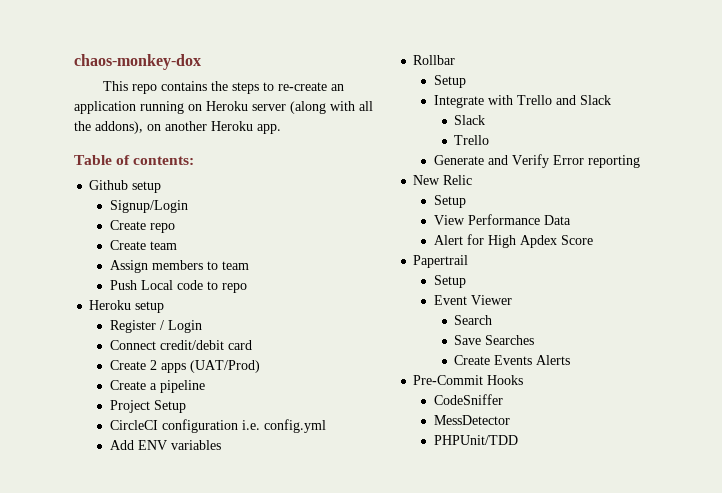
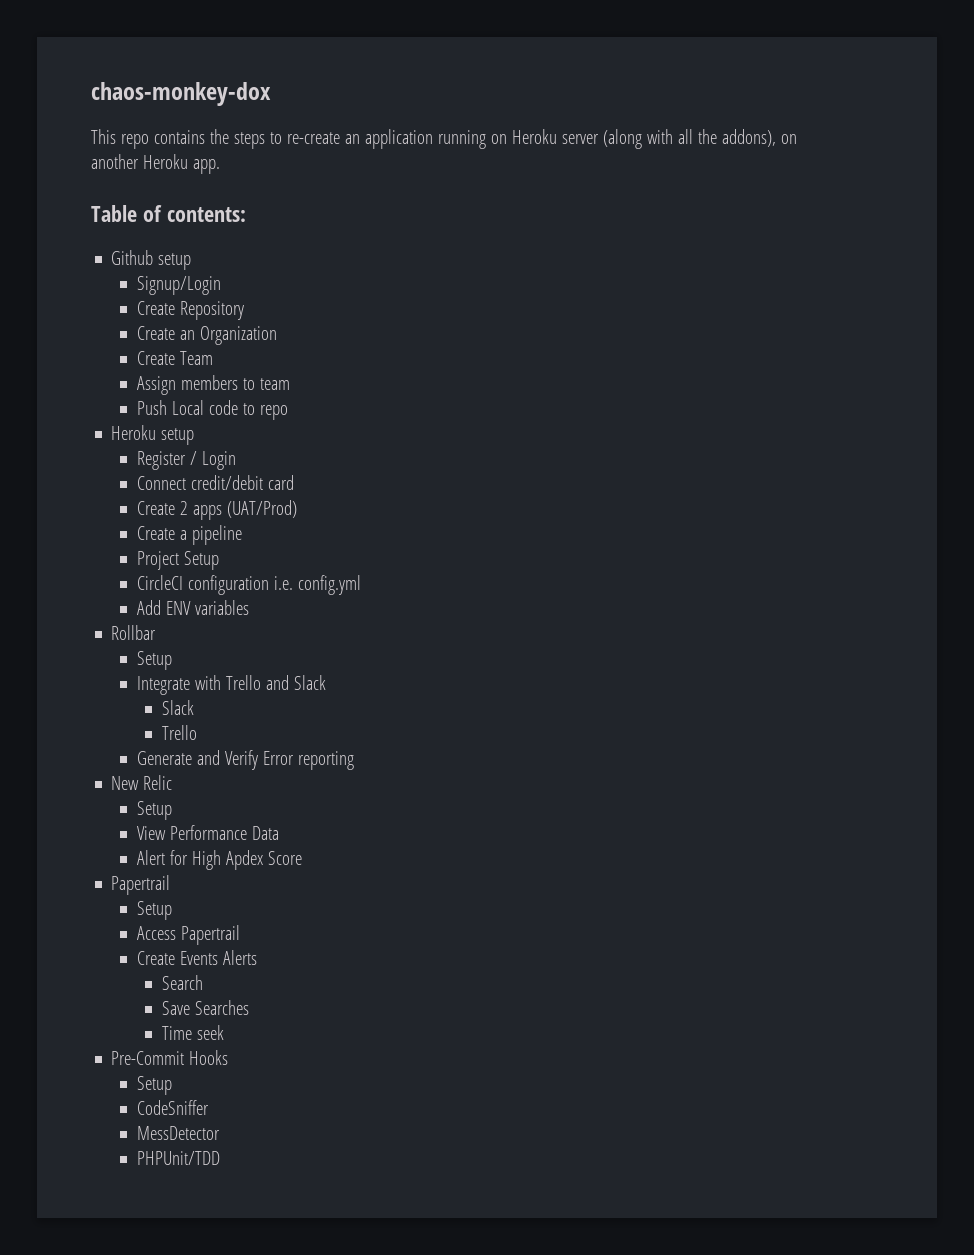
[149,223,175,233] [109,240,177,250] repo // Create team -> [179,301,244,320] [136,326,277,345] [136,351,213,365] Repository // Create an Organization // Create Team
[433,295,512,305] Event Viewer -> [136,925,240,945] [136,950,257,965] Access Papertrail // Create Events Alerts
[454,355,571,365] Create Events Alerts -> [161,1025,224,1040] Time seek
(524, 380) none -> [136,1076,172,1095] // Setup

